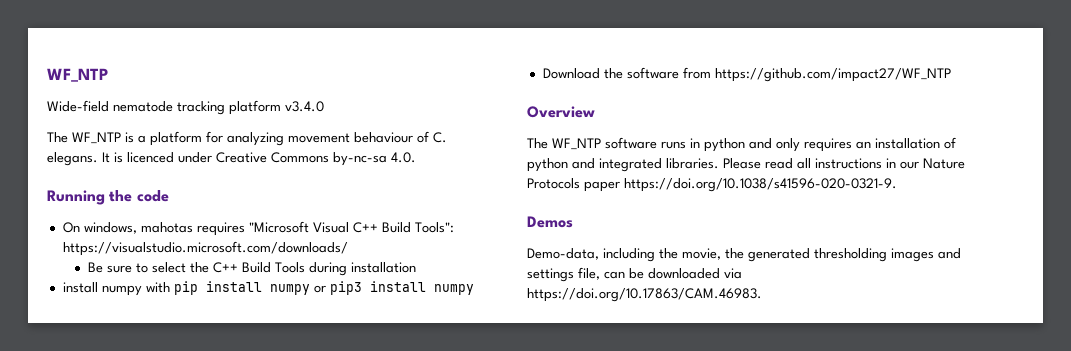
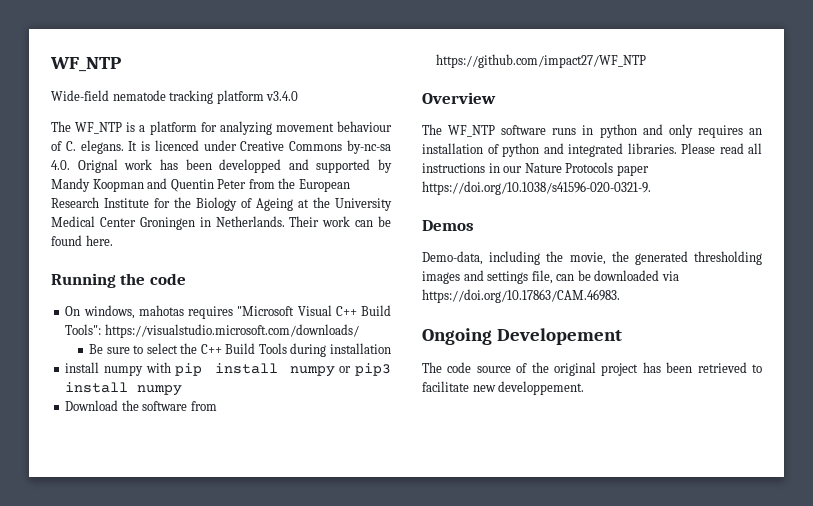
(416, 157) none -> [77,159,392,173] [51,178,350,192] [51,197,392,211] [51,216,391,230] [51,235,113,246] Orignal work has been developped and supported by Mandy Koopman and Quentin Peter from the European Research Institute for the Biology of Ageing at the University Medical Center Groningen in Netherlands. Their work can be found here.
(762, 295) none -> [422,328,622,345] [422,362,762,376] [422,381,585,395] // Ongoing Developement // The code source of the original project has been retrieved to facilitate new developpement.

